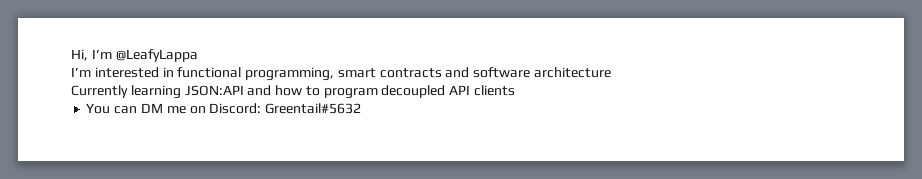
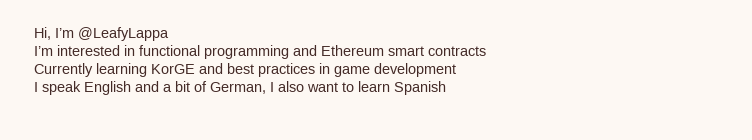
[245,67,335,81] programming, -> [204,45,384,59] programming and Ethereum
[445,67,612,78] and software architecture -> (486, 51) none
[184,85,516,99] [86,103,362,114] JSON:API and how to program decoupled API clients // You can DM me on Discord: Greentail#5632 -> [151,63,456,77] [34,81,446,95] KorGE and best practices in game development // I speak English and a bit of German, I also want to learn Spanish

